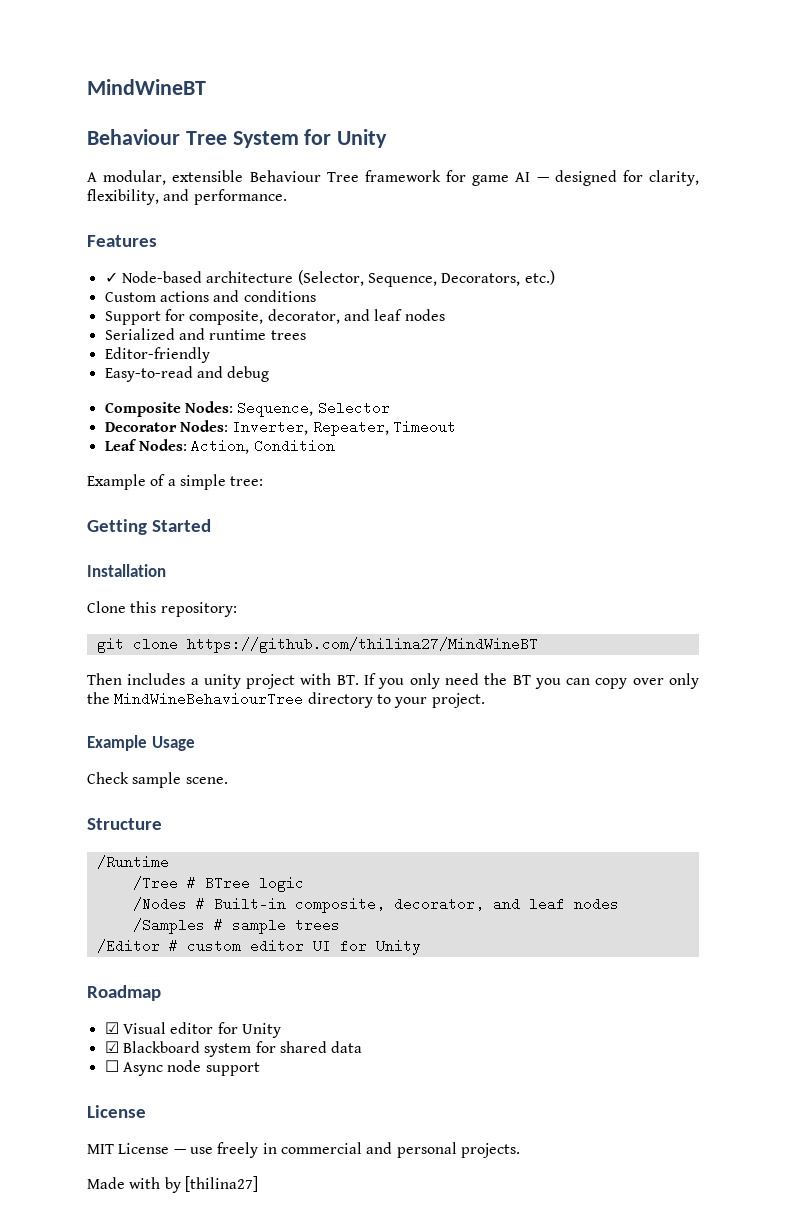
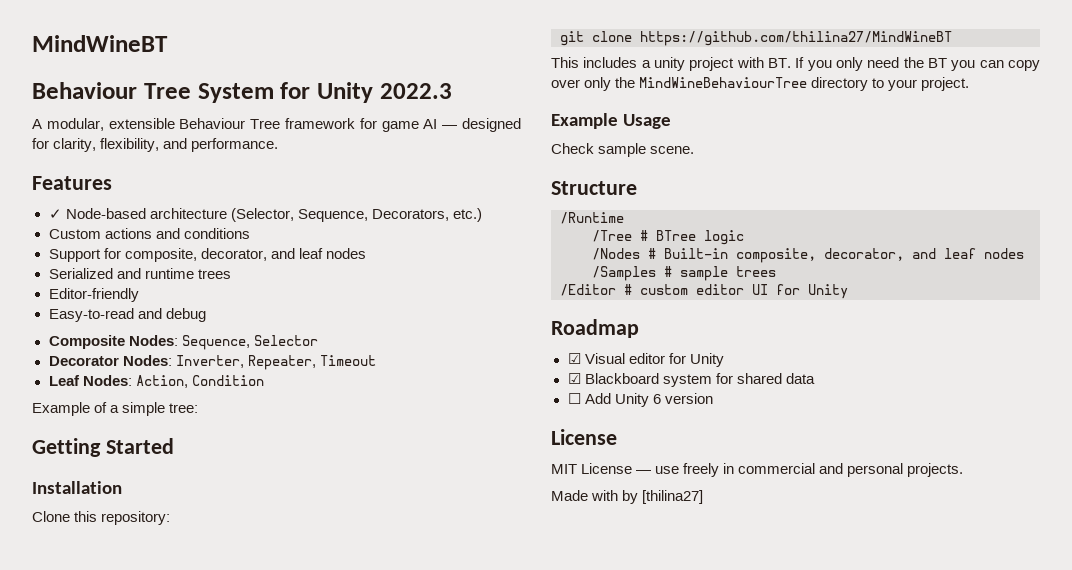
(388, 138) none -> [379,83,452,99] 2022.3
[87,673,122,685] Then -> [551,57,579,68] This
[122,1060,260,1076] Async node support -> [584,393,713,407] Add Unity 6 version

